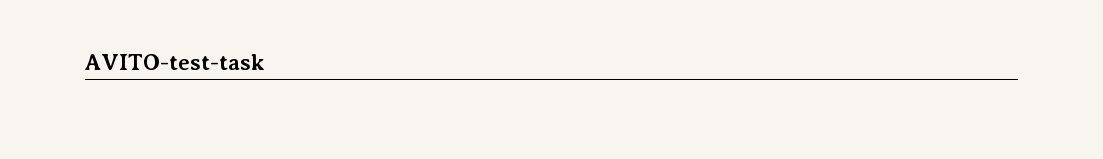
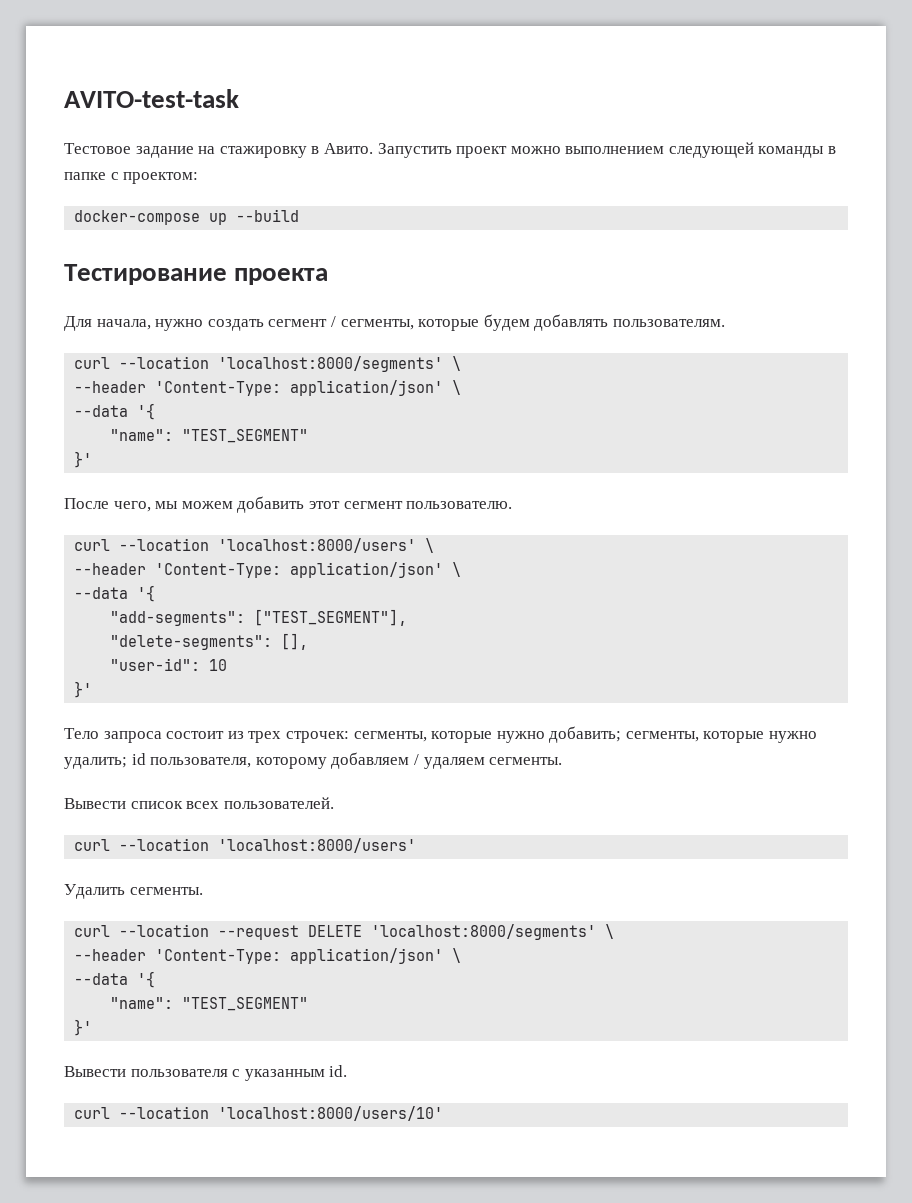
(265, 62) none -> [64,142,837,158] [64,172,199,184] [74,209,300,225] [64,264,329,285] [64,314,725,331] [74,356,462,372] [74,380,462,396] [74,403,156,420] [110,429,309,443] [74,451,93,468] [64,496,513,513] [74,538,435,553] [74,562,462,578] [74,585,156,602] [110,609,408,626] [110,633,309,650] [110,658,228,671] [74,681,93,698] [64,726,818,743] [64,752,563,769] [64,797,334,809] [74,838,417,853] [64,884,203,899] [74,924,615,940] [74,948,462,964] [74,971,156,988] [110,997,309,1011] [74,1019,93,1036] [64,1065,348,1081] [74,1106,444,1121] // Тестовое задание на стажировку в Авито. Запустить проект можно выполнением следующей команды в папке с проектом: // docker-compose up --build // Тестирование проекта // Для начала, нужно создать сегмент / сегменты, которые будем добавлять пользователям. // curl --location 'localhost:8000/segments' \ // --header 'Content-Type: application/json' \ // --data '{ // "name": "TEST_SEGMENT" // }' // После чего, мы можем добавить этот сегмент пользователю. // curl --location 'localhost:8000/users' \ // --header 'Content-Type: application/json' \ // --data '{ // "add-segments": ["TEST_SEGMENT"], // "delete-segments": [], // "user-id": 10 // }' // Тело запроса состоит из трех строчек: сегменты, которые нужно добавить; сегменты, которые нужно удалить; id пользователя, которому добавляем / удаляем сегменты. // Вывести список всех пользователей. // curl --location 'localhost:8000/users' // Удалить сегменты. // curl --location --request DELETE 'localhost:8000/segments' \ // --header 'Content-Type: application/json' \ // --data '{ // "name": "TEST_SEGMENT" // }' // Вывести пользователя с указанным id. // curl --location 'localhost:8000/users/10'

